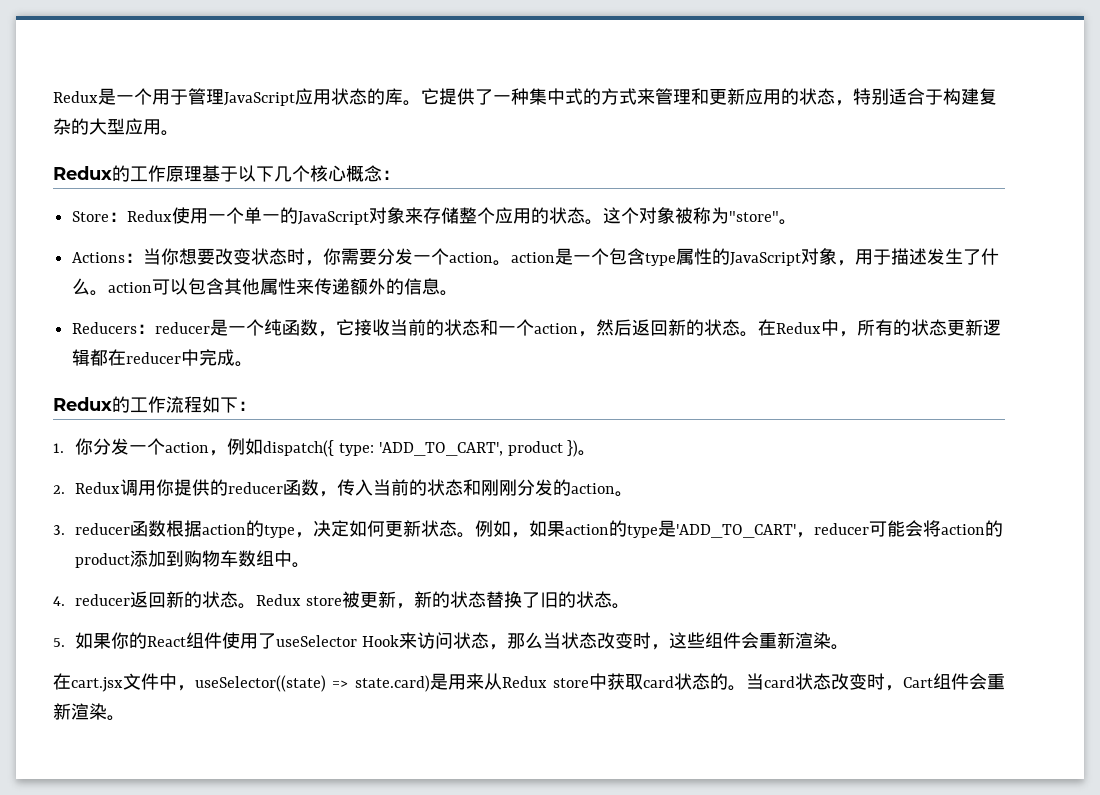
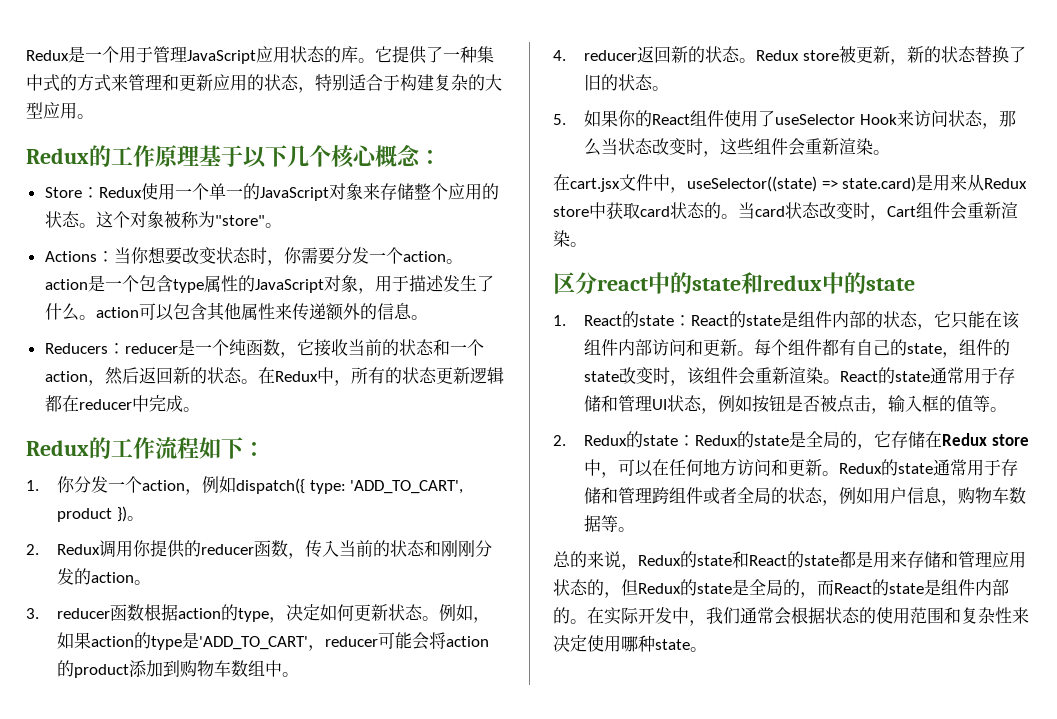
(125, 718) none -> [553,272,915,294] [553,311,1021,330] [584,339,1011,358] [584,367,1016,386] [584,395,1008,414] [553,431,1029,450] [584,459,1019,478] [584,487,1027,506] [584,515,636,532] [553,551,1026,570] [553,579,1009,598] [553,607,1029,626] [553,635,707,652] // 区分react中的state和redux中的state // 1. React的state：React的state是组件内部的状态，它只能在该组件内部访问和更新。每个组件都有自己的state，组件的state改变时，该组件会重新渲染。React的state通常用于存储和管理UI状态，例如按钮是否被点击，输入框的值等。 // 2. Redux的state：Redux的state是全局的，它存储在Redux store中，可以在任何地方访问和更新。Redux的state通常用于存储和管理跨组件或者全局的状态，例如用户信息，购物车数据等。 // 总的来说，Redux的state和React的state都是用来存储和管理应用状态的，但Redux的state是全局的，而React的state是组件内部的。在实际开发中，我们通常会根据状态的使用范围和复杂性来决定使用哪种state。

